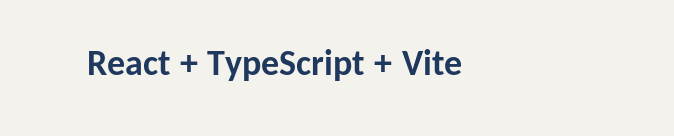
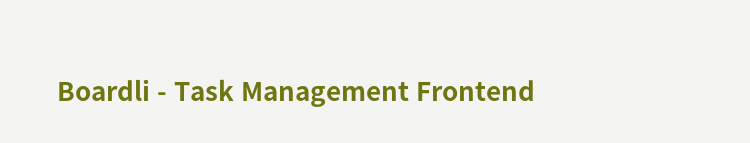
[87,49,462,81] React + TypeScript + Vite -> [57,79,536,107] Boardli - Task Management Frontend

